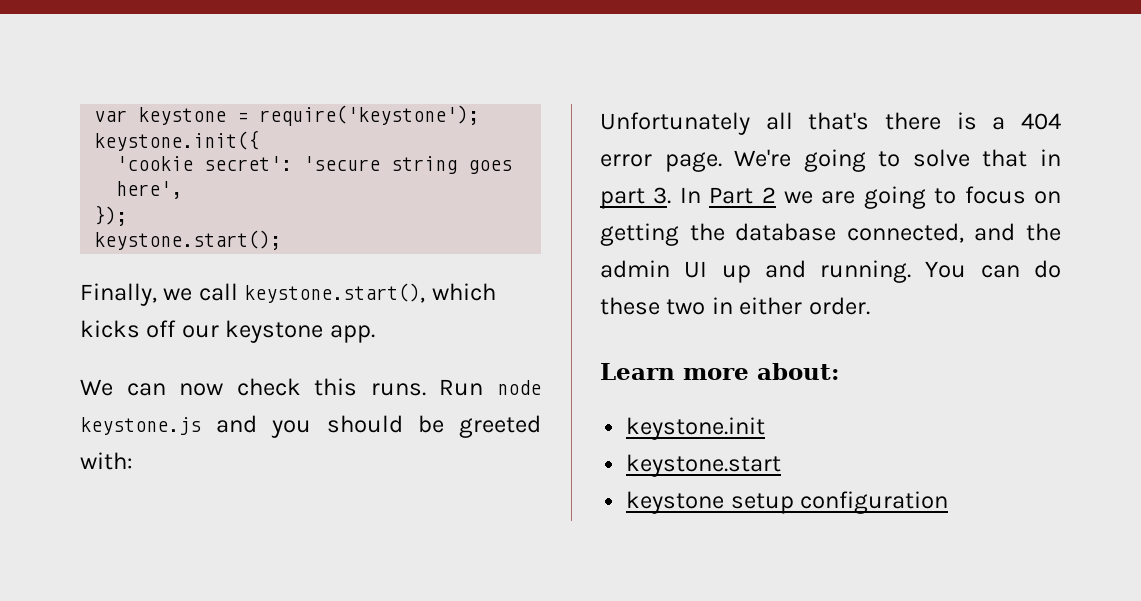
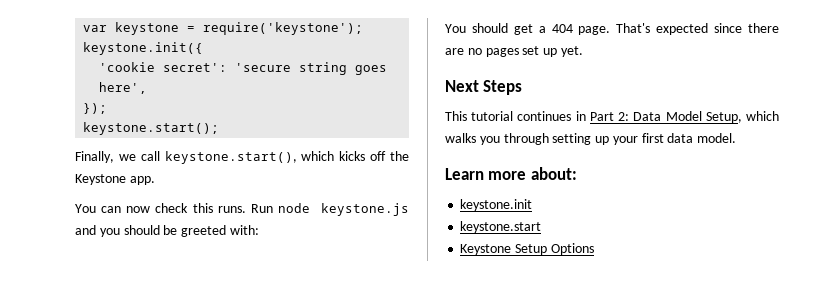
[181,320,324,343] our keystone -> [389,151,409,161] [75,174,126,185] the Keystone
[80,379,113,396] We -> [75,204,96,213] You
[600,112,1061,135] [600,149,1061,172] [600,186,1061,209] [600,223,1061,246] [600,260,1061,283] [600,297,870,315] Unfortunately all that's there is a 404 error page. We're going to solve that in part 3. In Part 2 we are going to focus on getting the database connected, and the admin UI up and running. You can do these two in either order. -> [445,23,779,35] [445,46,583,57] [445,80,523,95] [445,111,779,123] [445,133,737,145] You should get a 404 page. That's expected since there are no pages set up yet. // Next Steps // This tutorial continues in Part 2: Data Model Setup, which walks you through setting up your first data model.
[626,491,949,514] keystone setup configuration -> [460,243,594,255] Keystone Setup Options

